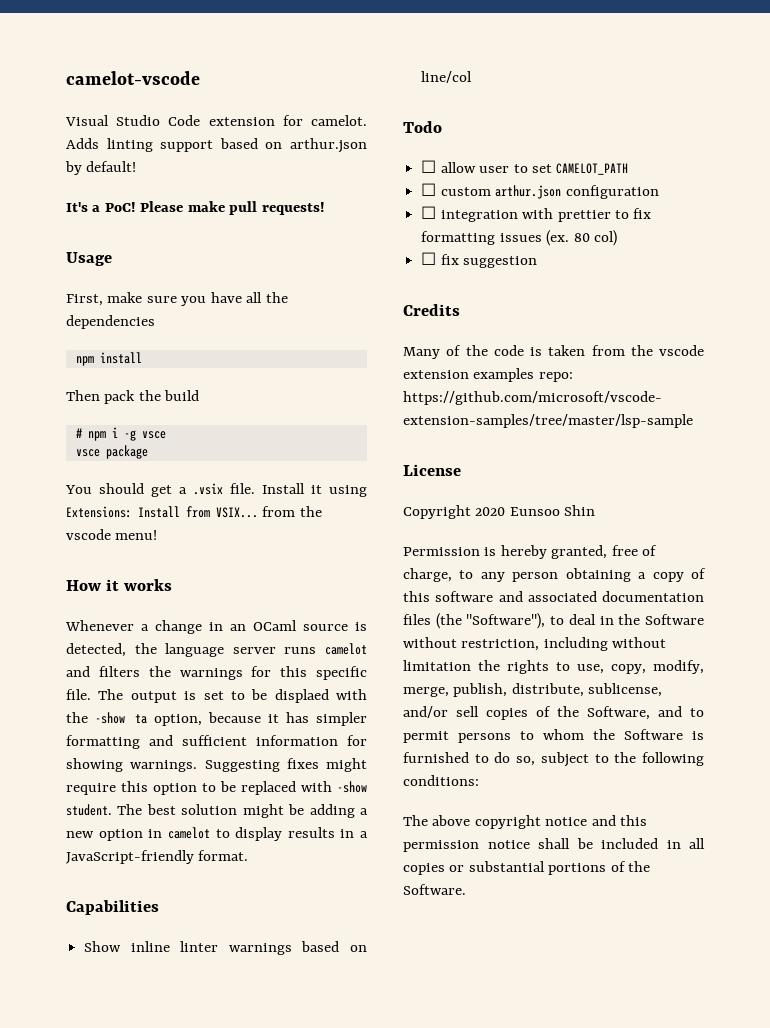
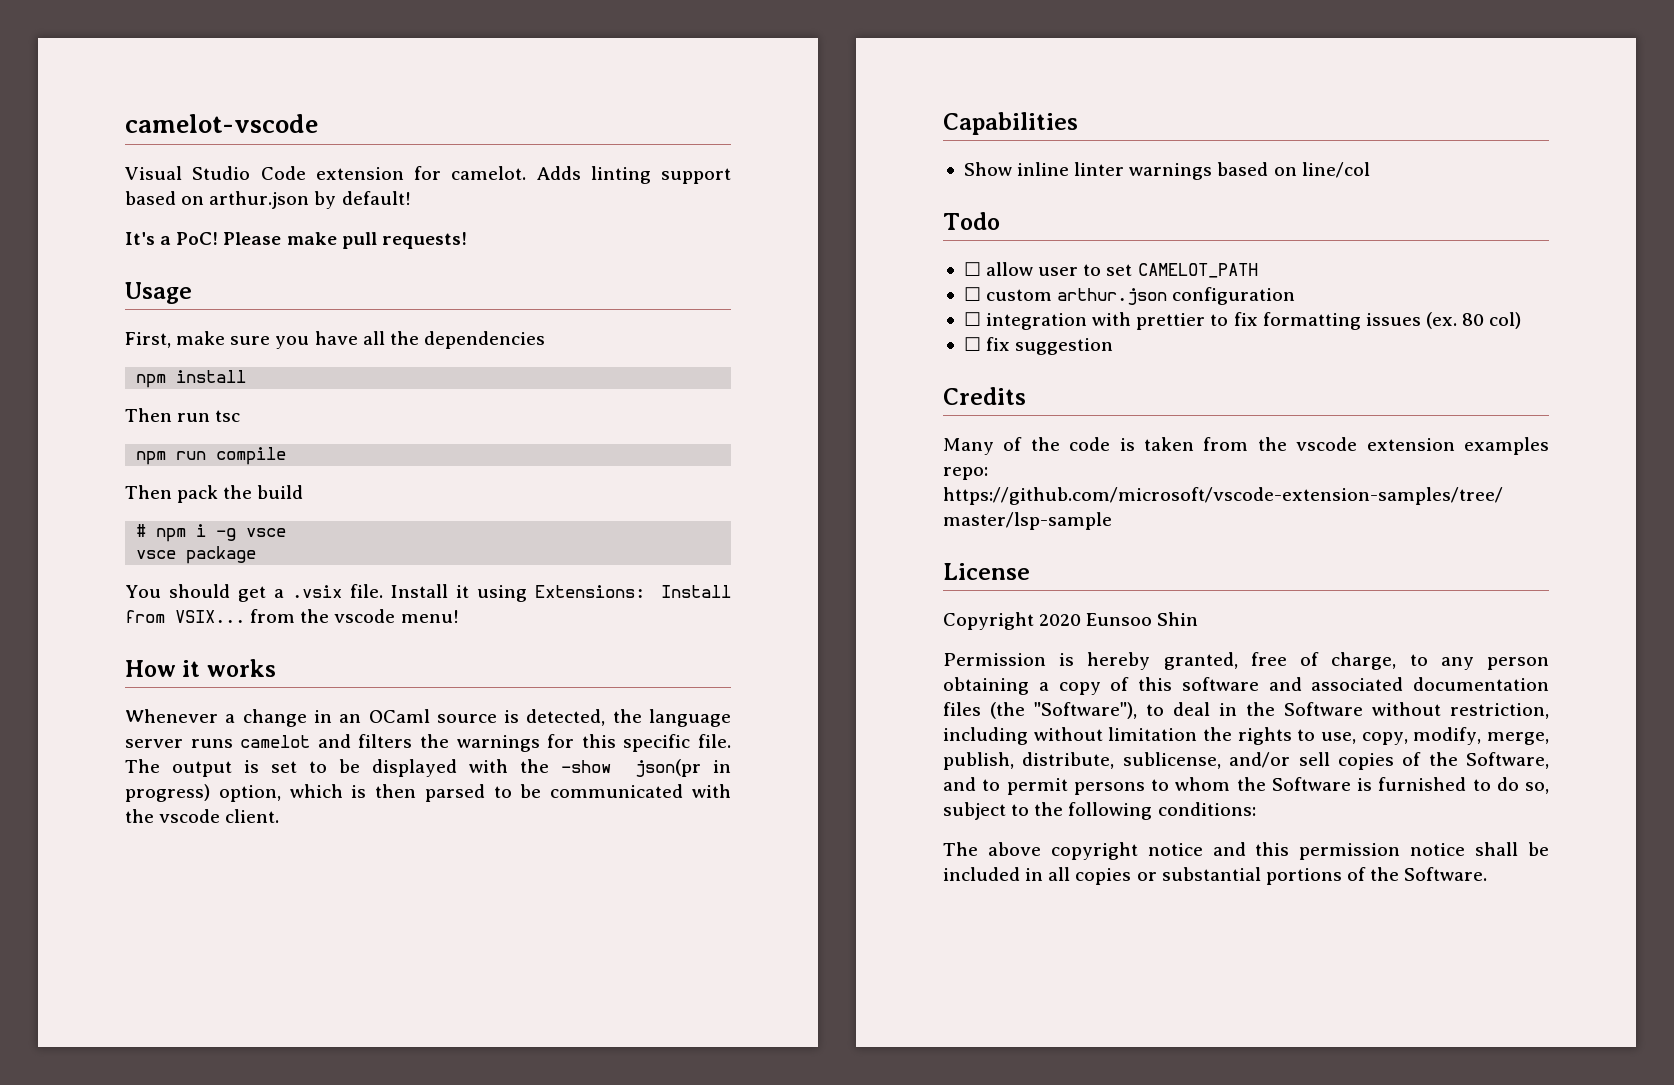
(142, 358) none -> [125,408,241,422] [136,447,287,465] // Then run tsc // npm run compile
[274,689,329,703] displaed -> [372,759,458,777] displayed
[134,712,367,726] [66,735,367,749] [66,758,367,772] [66,781,367,795] [66,804,368,818] [66,827,368,841] [66,850,249,864] ta option, because it has simpler formatting and sufficient information for showing warnings. Suggesting fixes might require this option to be replaced with -show student. The best solution might be adding a new option in camelot to display results in a JavaScript-friendly format. -> [634,759,731,777] [125,784,731,802] [125,809,280,823] json(pr in progress) option, which is then parsed to be communicated with the vscode client.

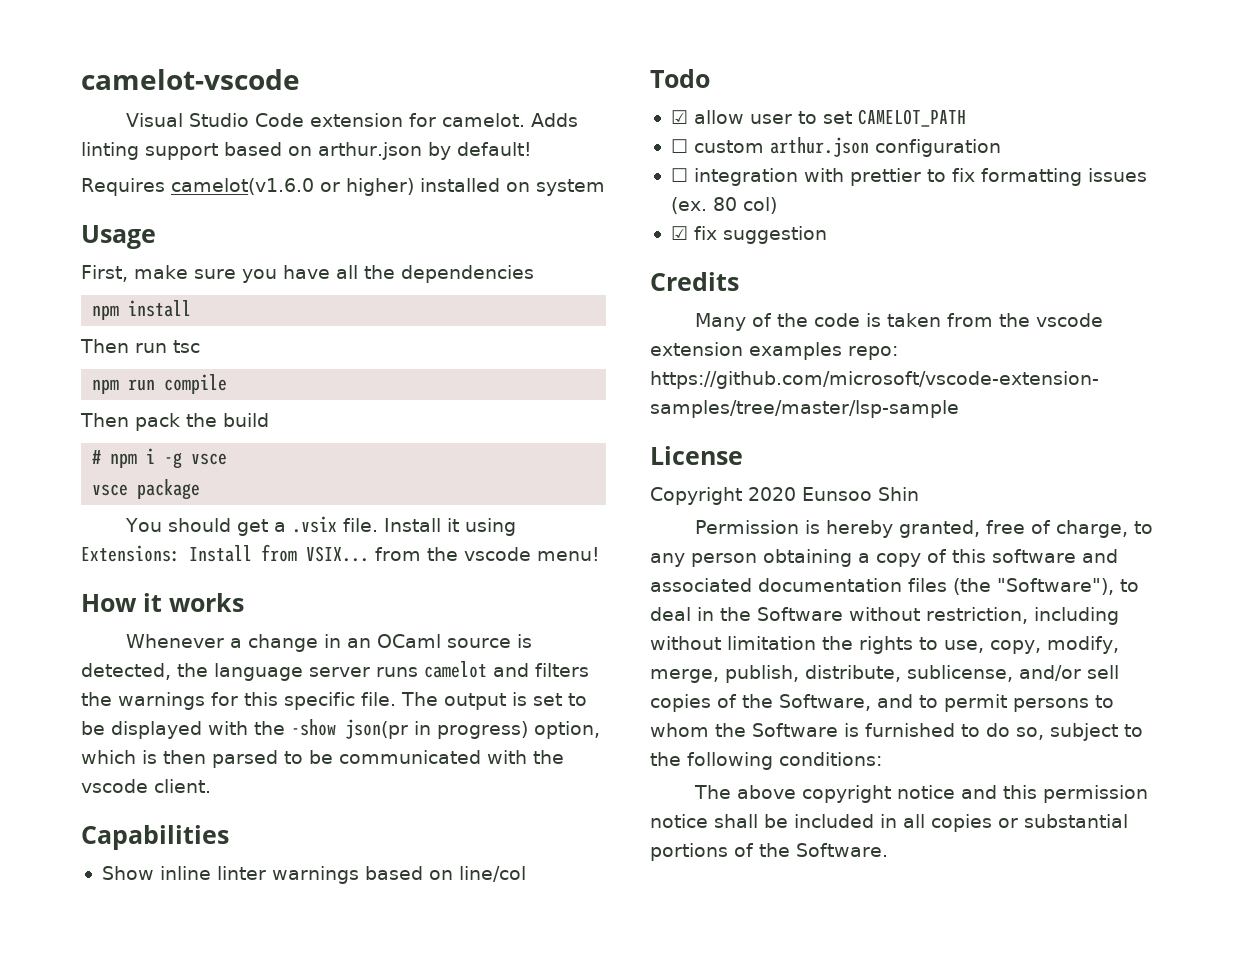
[125,232,467,249] It's a PoC! Please make pull requests! -> [81,178,605,196] Requires camelot(v1.6.0 or higher) installed on system
[963,262,981,276] ☐ -> [670,110,688,124] ☑
[963,337,981,351] ☐ -> [670,226,688,240] ☑

